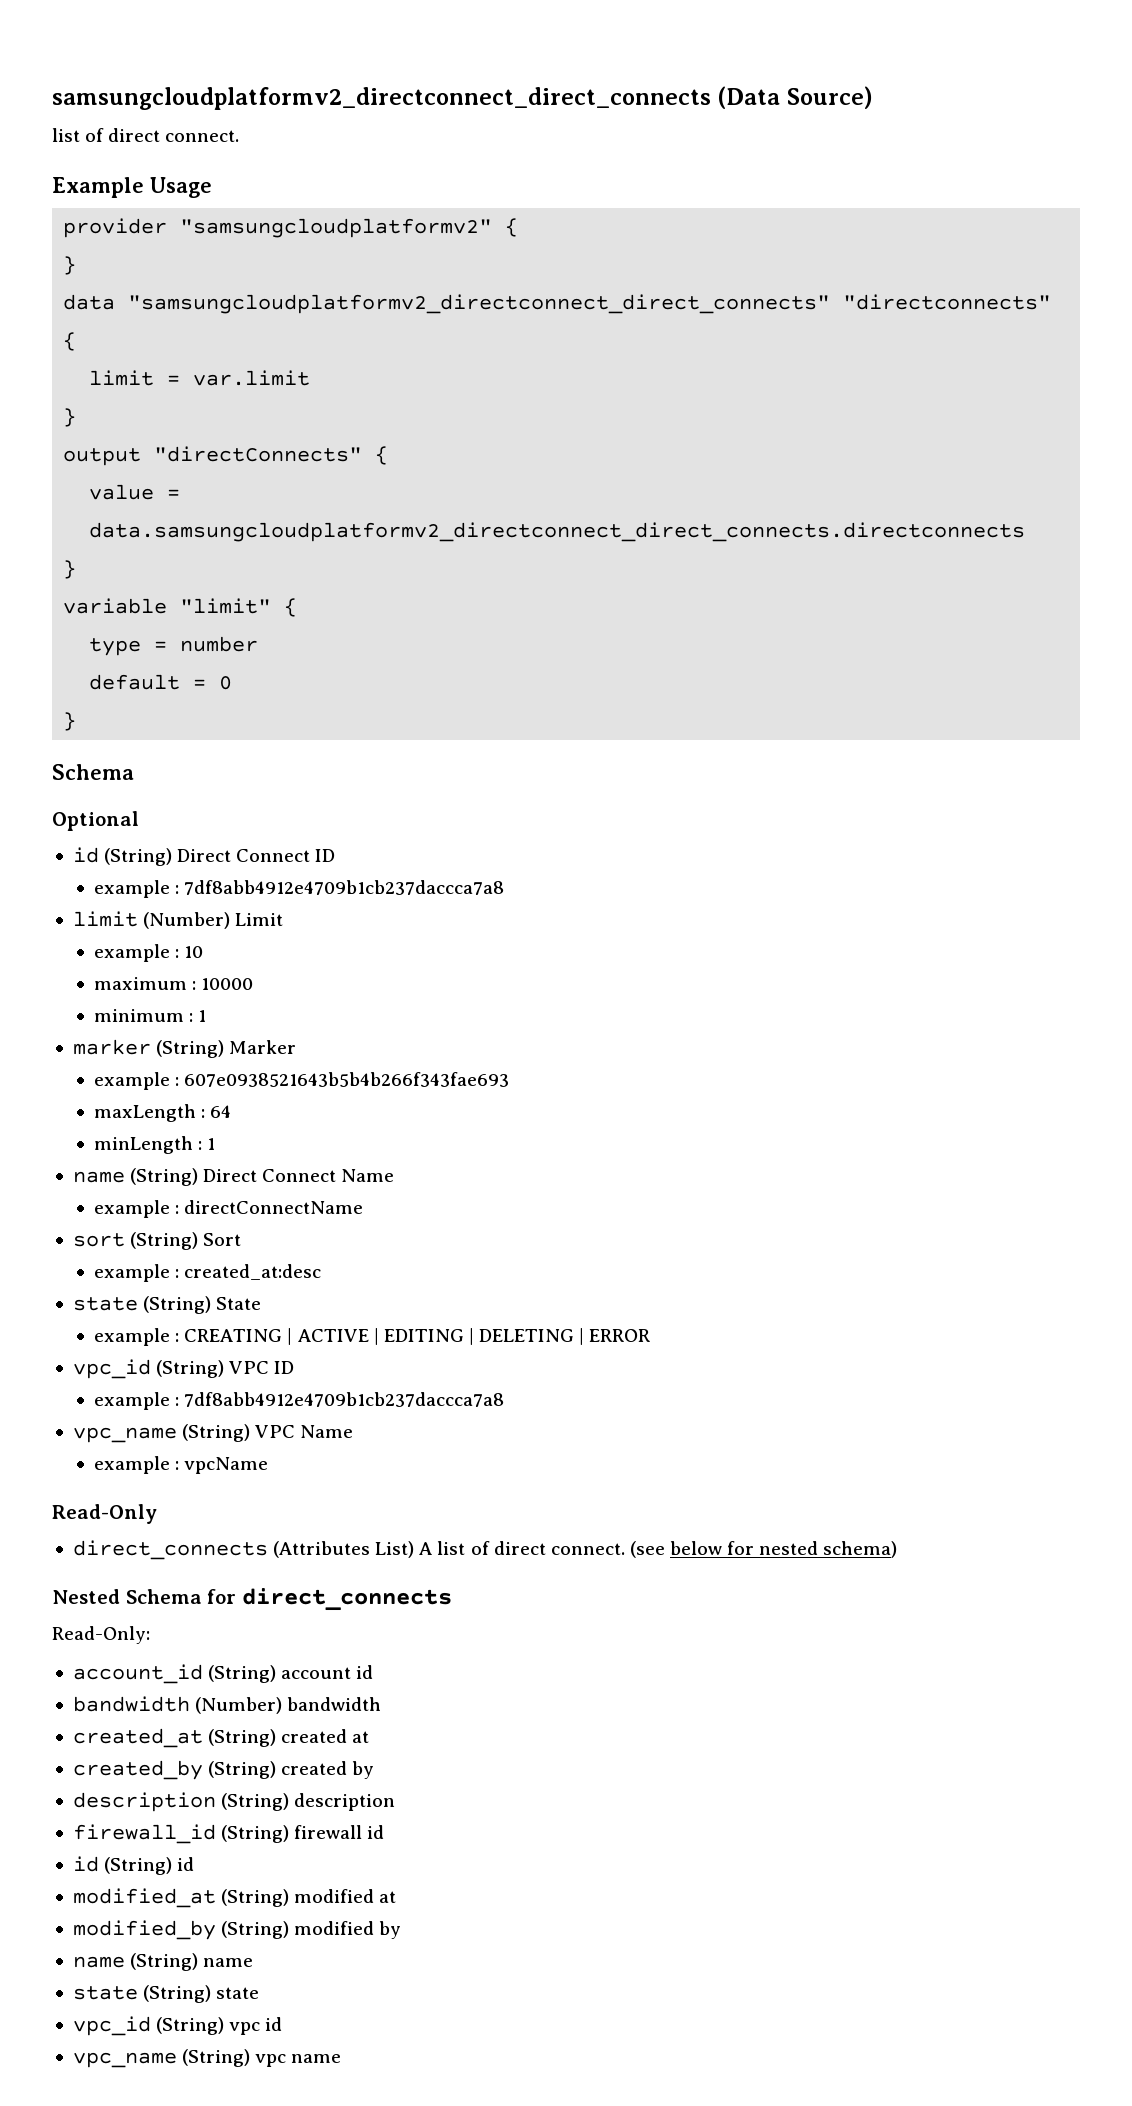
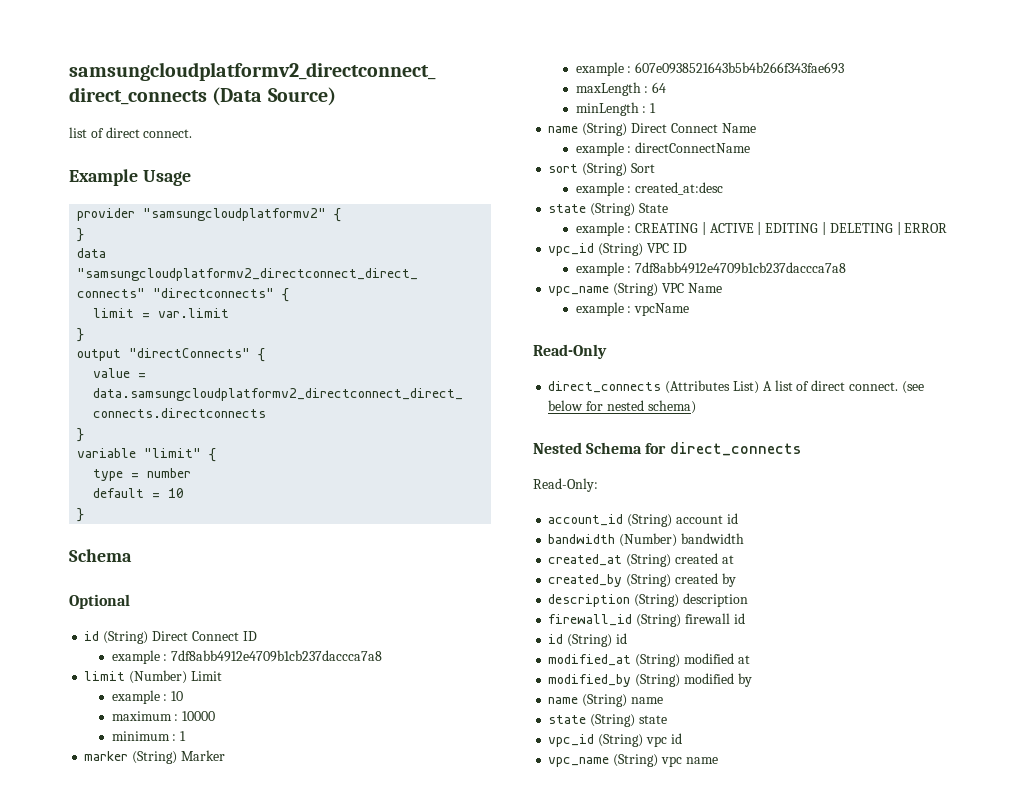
[219,676,233,690] 0 -> [168,488,185,498] 10

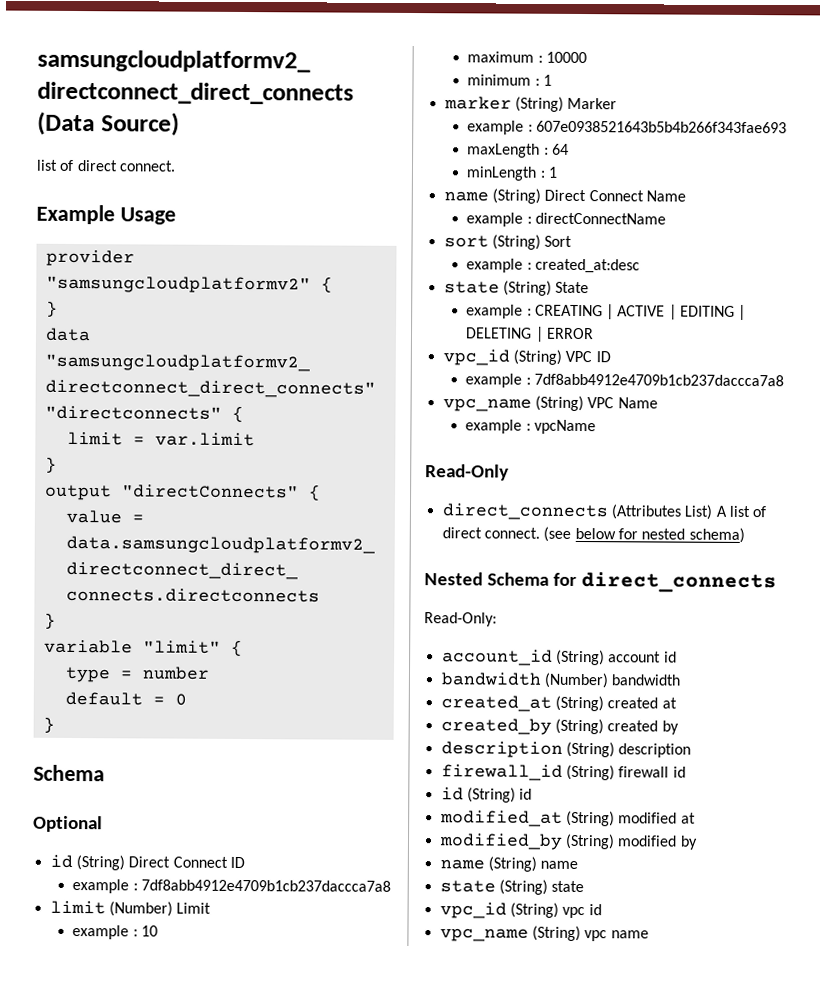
[168,488,185,498] 10 -> [174,693,187,706] 0

